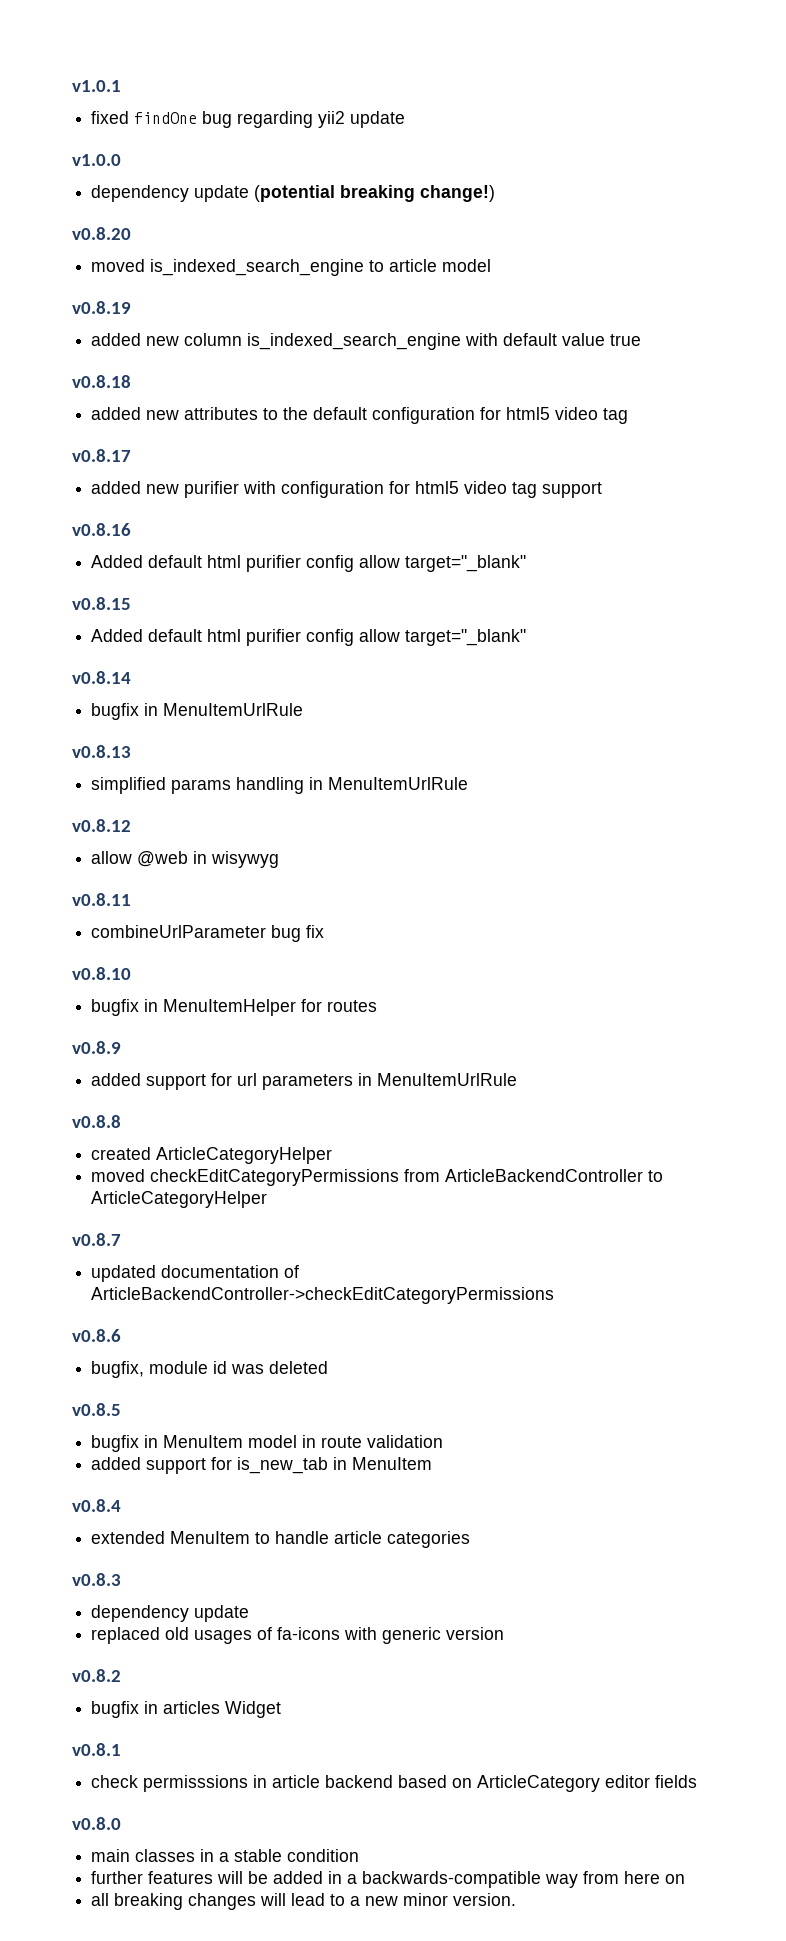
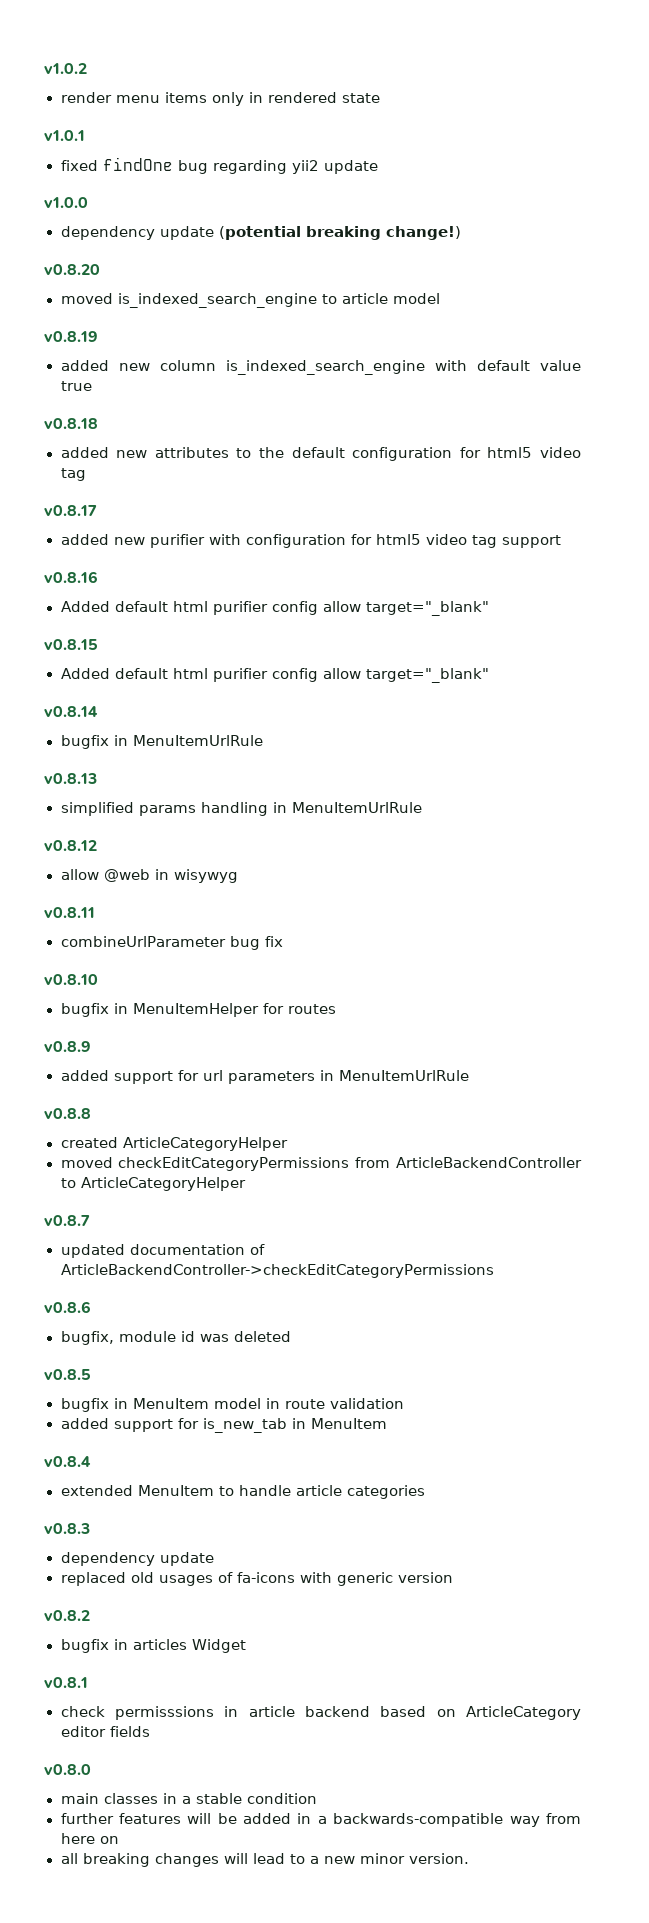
(72, 86) none -> [44,63,87,74] [60,92,380,106] v1.0.2 // render menu items only in rendered state //

